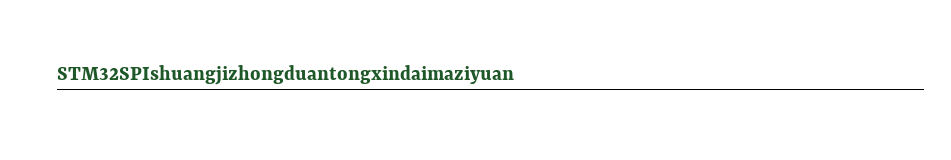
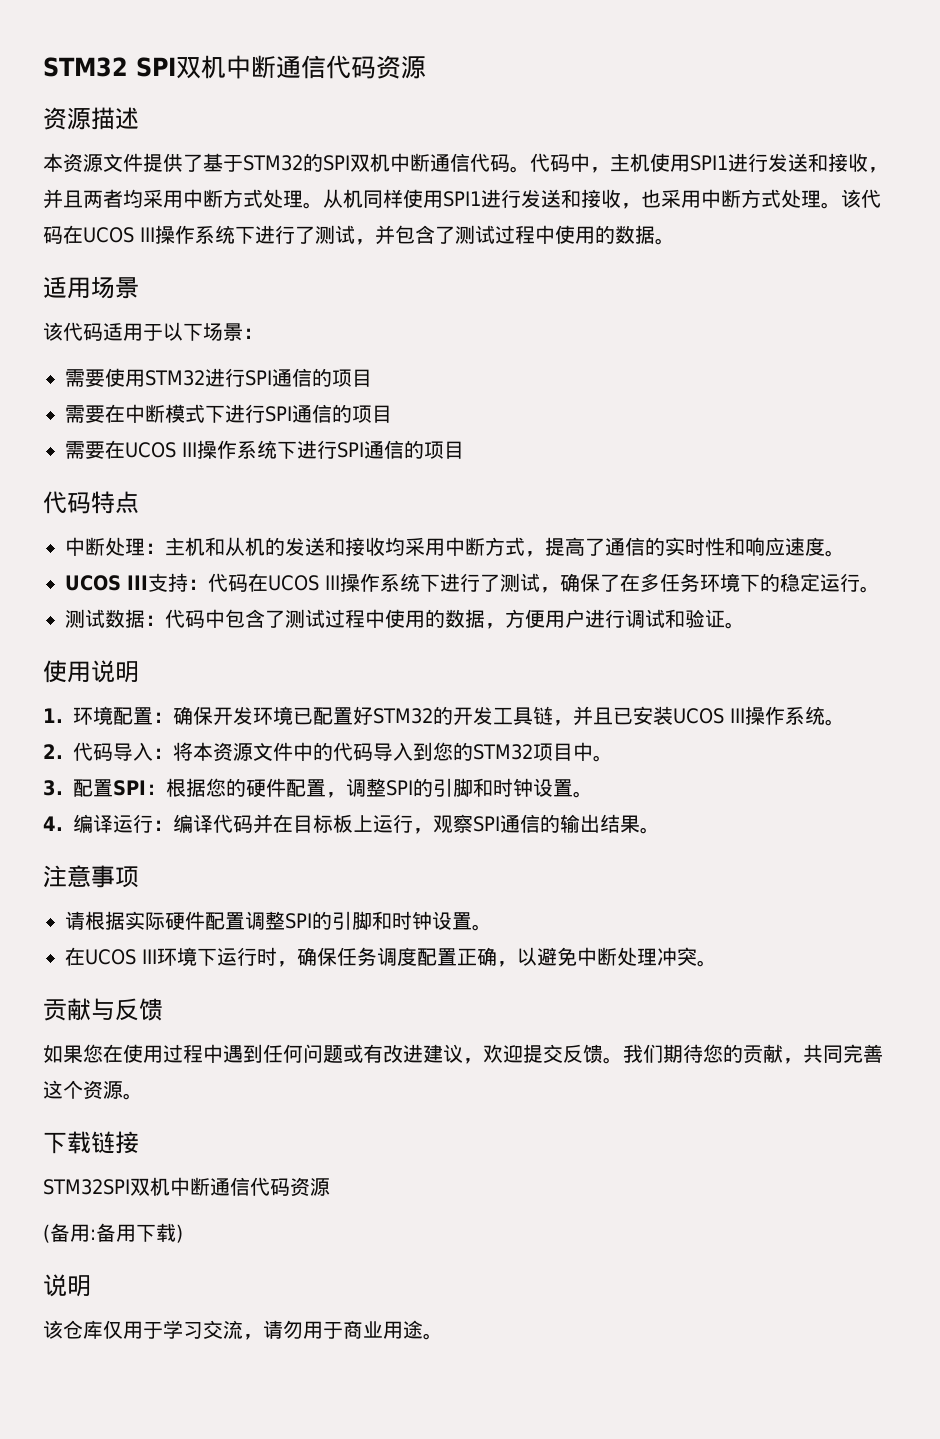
[57,65,514,85] STM32SPIshuangjizhongduantongxindaimaziyuan -> [43,55,426,79] [43,107,139,130] [43,153,888,173] [43,189,881,209] [43,225,675,245] [43,276,139,299] [43,322,263,341] [65,368,372,387] [65,404,392,423] [65,440,464,459] [43,491,139,514] [65,537,845,557] [65,573,880,593] [65,609,745,629] [43,660,139,683] [43,706,845,726] [43,742,613,762] [43,778,593,798] [43,814,660,834] [43,865,139,888] [65,911,492,931] [65,947,717,967] [43,998,163,1021] [43,1044,883,1064] [43,1080,143,1100] [43,1131,139,1154] [43,1177,330,1197] [43,1223,183,1243] [43,1274,91,1297] [43,1320,443,1340] STM32 SPI双机中断通信代码资源 // 资源描述 // 本资源文件提供了基于STM32的SPI双机中断通信代码。代码中，主机使用SPI1进行发送和接收，并且两者均采用中断方式处理。从机同样使用SPI1进行发送和接收，也采用中断方式处理。该代码在UCOS III操作系统下进行了测试，并包含了测试过程中使用的数据。 // 适用场景 // 该代码适用于以下场景： // 需要使用STM32进行SPI通信的项目 // 需要在中断模式下进行SPI通信的项目 // 需要在UCOS III操作系统下进行SPI通信的项目 // 代码特点 // 中断处理：主机和从机的发送和接收均采用中断方式，提高了通信的实时性和响应速度。 // UCOS III支持：代码在UCOS III操作系统下进行了测试，确保了在多任务环境下的稳定运行。 // 测试数据：代码中包含了测试过程中使用的数据，方便用户进行调试和验证。 // 使用说明 // 1.环境配置：确保开发环境已配置好STM32的开发工具链，并且已安装UCOS III操作系统。 // 2.代码导入：将本资源文件中的代码导入到您的STM32项目中。 // 3.配置SPI：根据您的硬件配置，调整SPI的引脚和时钟设置。 // 4.编译运行：编译代码并在目标板上运行，观察SPI通信的输出结果。 // 注意事项 // 请根据实际硬件配置调整SPI的引脚和时钟设置。 // 在UCOS III环境下运行时，确保任务调度配置正确，以避免中断处理冲突。 // 贡献与反馈 // 如果您在使用过程中遇到任何问题或有改进建议，欢迎提交反馈。我们期待您的贡献，共同完善这个资源。 // 下载链接 // STM32SPI双机中断通信代码资源 // (备用:备用下载) // 说明 // 该仓库仅用于学习交流，请勿用于商业用途。

